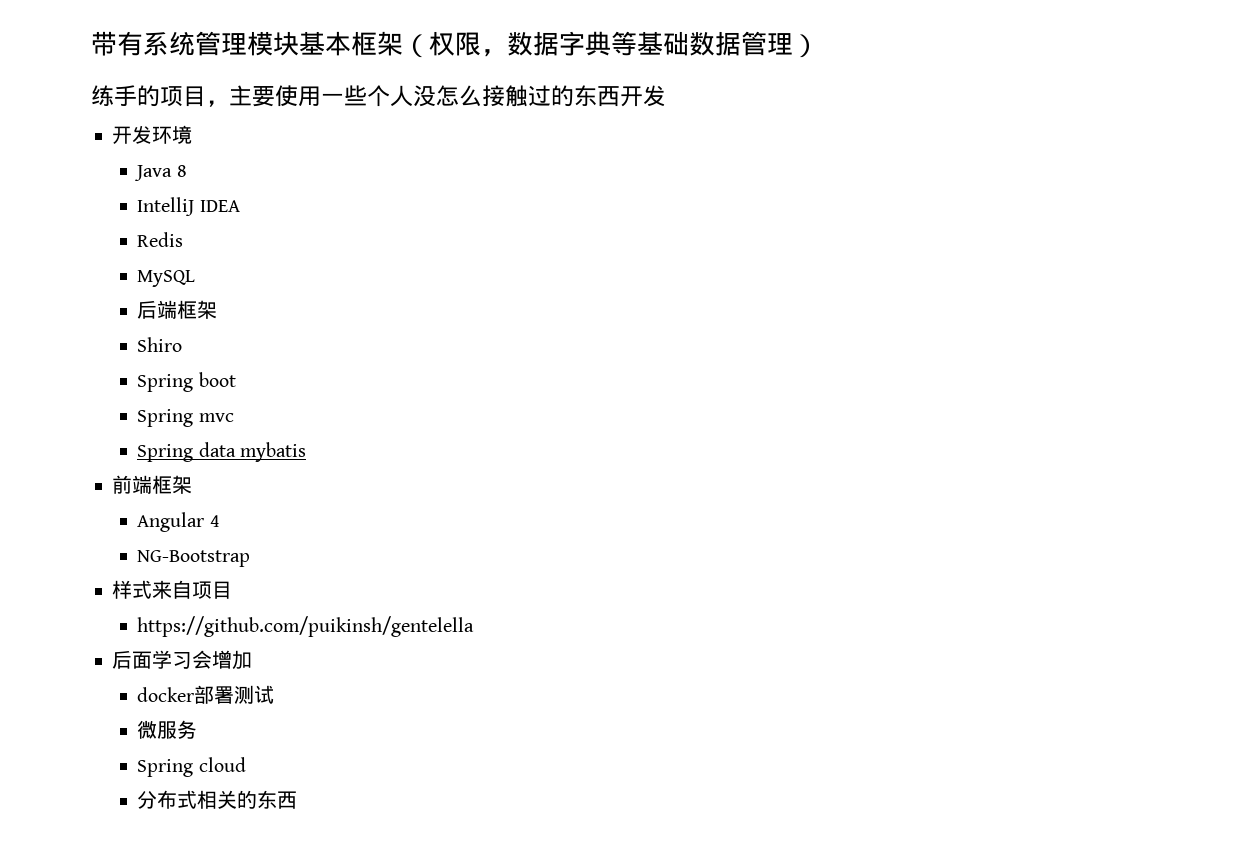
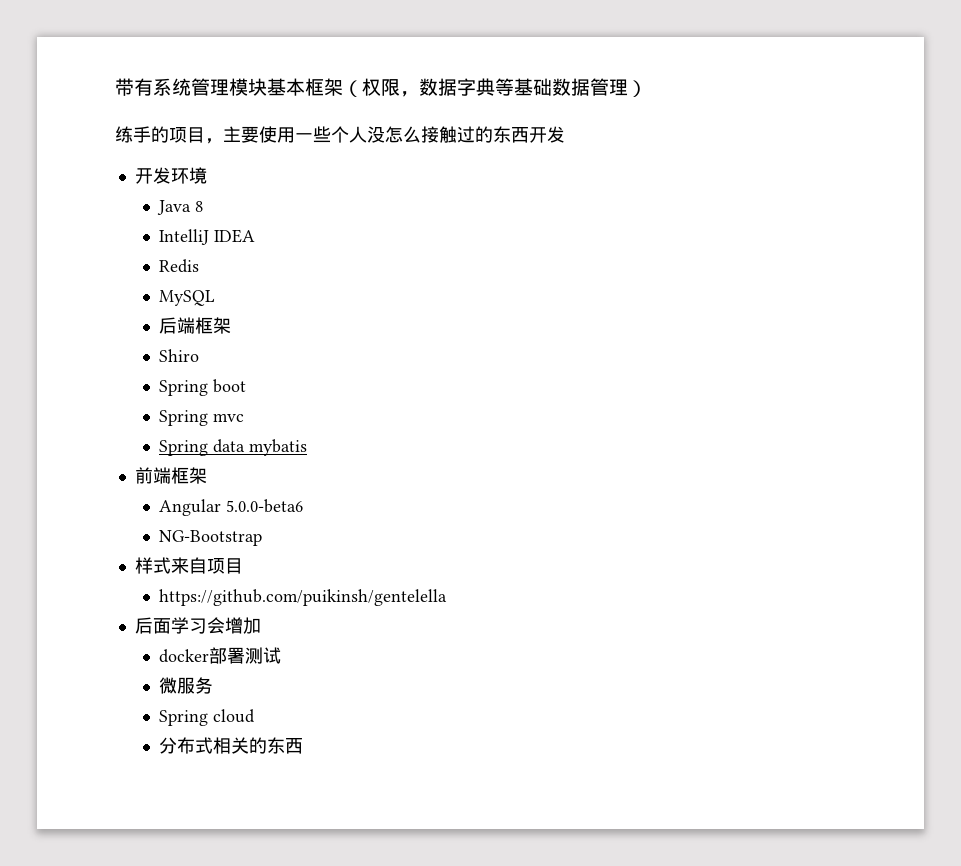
[209,515,220,527] 4 -> [226,499,304,513] 5.0.0-beta6

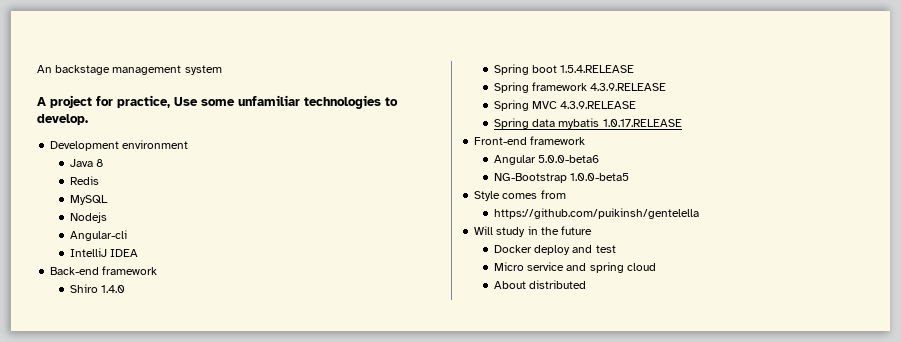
[115,78,647,97] [115,126,565,144] [134,167,207,184] 带有系统管理模块基本框架（权限，数据字典等基础数据管理） // 练手的项目，主要使用一些个人没怎么接触过的东西开发 // 开发环境 -> [37,65,222,75] [37,95,398,109] [37,114,88,125] [50,140,189,151] An backstage management system // A project for practice, Use some unfamiliar technologies to develop. // Development environment
[159,229,256,245] // IntelliJ IDEA -> (104, 163) none
[159,317,232,334] 后端框架 -> [69,212,107,223] [69,230,127,241] [69,248,139,257] [50,266,158,275] Nodejs // Angular-cli // IntelliJ IDEA // Back-end framework
(200, 355) none -> [101,285,126,293] 1.4.0
[159,410,245,426] // Spring mvc -> [560,65,635,73] [493,82,667,93] [493,100,637,111] 1.5.4.RELEASE // Spring framework 4.3.9.RELEASE // Spring MVC 4.3.9.RELEASE
[134,467,207,484] // 前端框架 -> [602,119,682,127] [474,136,586,145] 1.0.17.RELEASE // Front-end framework
[134,557,243,574] [159,589,448,606] [134,617,261,634] [159,647,282,664] [159,677,214,694] [159,709,256,726] [159,737,304,754] // 样式来自项目 // https://github.com/puikinsh/gentelella // 后面学习会增加 // docker部署测试 // 微服务 // Spring cloud // 分布式相关的东西 -> [570,173,630,181] [474,190,566,201] [493,208,699,219] [474,226,593,237] [493,245,616,255] [493,262,656,273] [493,280,587,289] 1.0.0-beta5 // Style comes from // https://github.com/puikinsh/gentelella // Will study in the future // Docker deploy and test // Micro service and spring cloud // About distributed

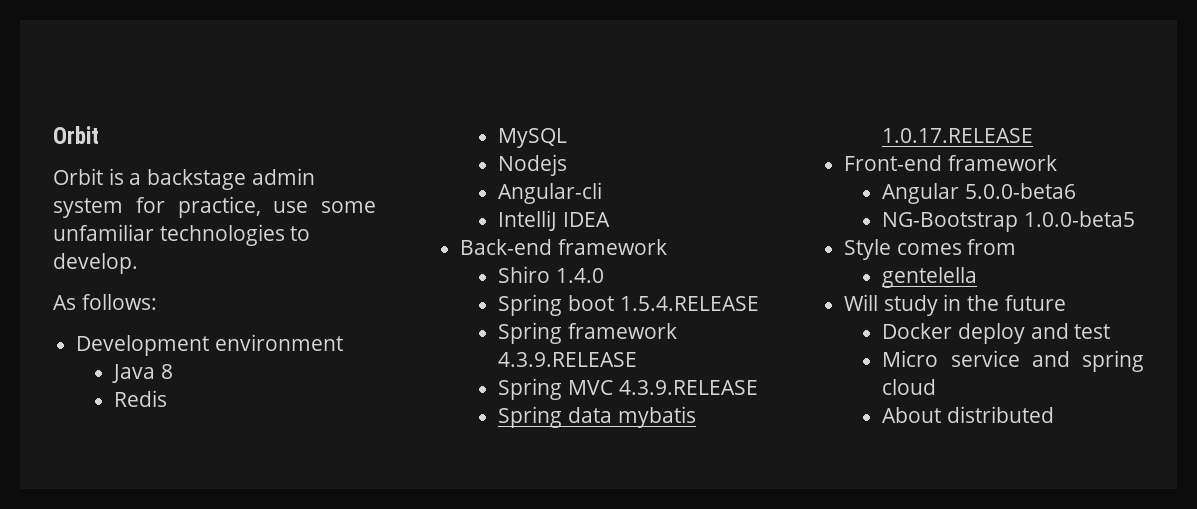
[37,65,182,75] An backstage management -> [53,126,99,144] [53,168,315,190] Orbit // Orbit is a backstage admin
[37,95,92,108] // A project -> (123, 208) none
[174,97,198,106] Use -> [273,201,309,213] use
(88, 119) none -> [53,294,157,310] // As follows:
[493,208,699,219] https://github.com/puikinsh/gentelella -> [882,267,978,288] gentelella

